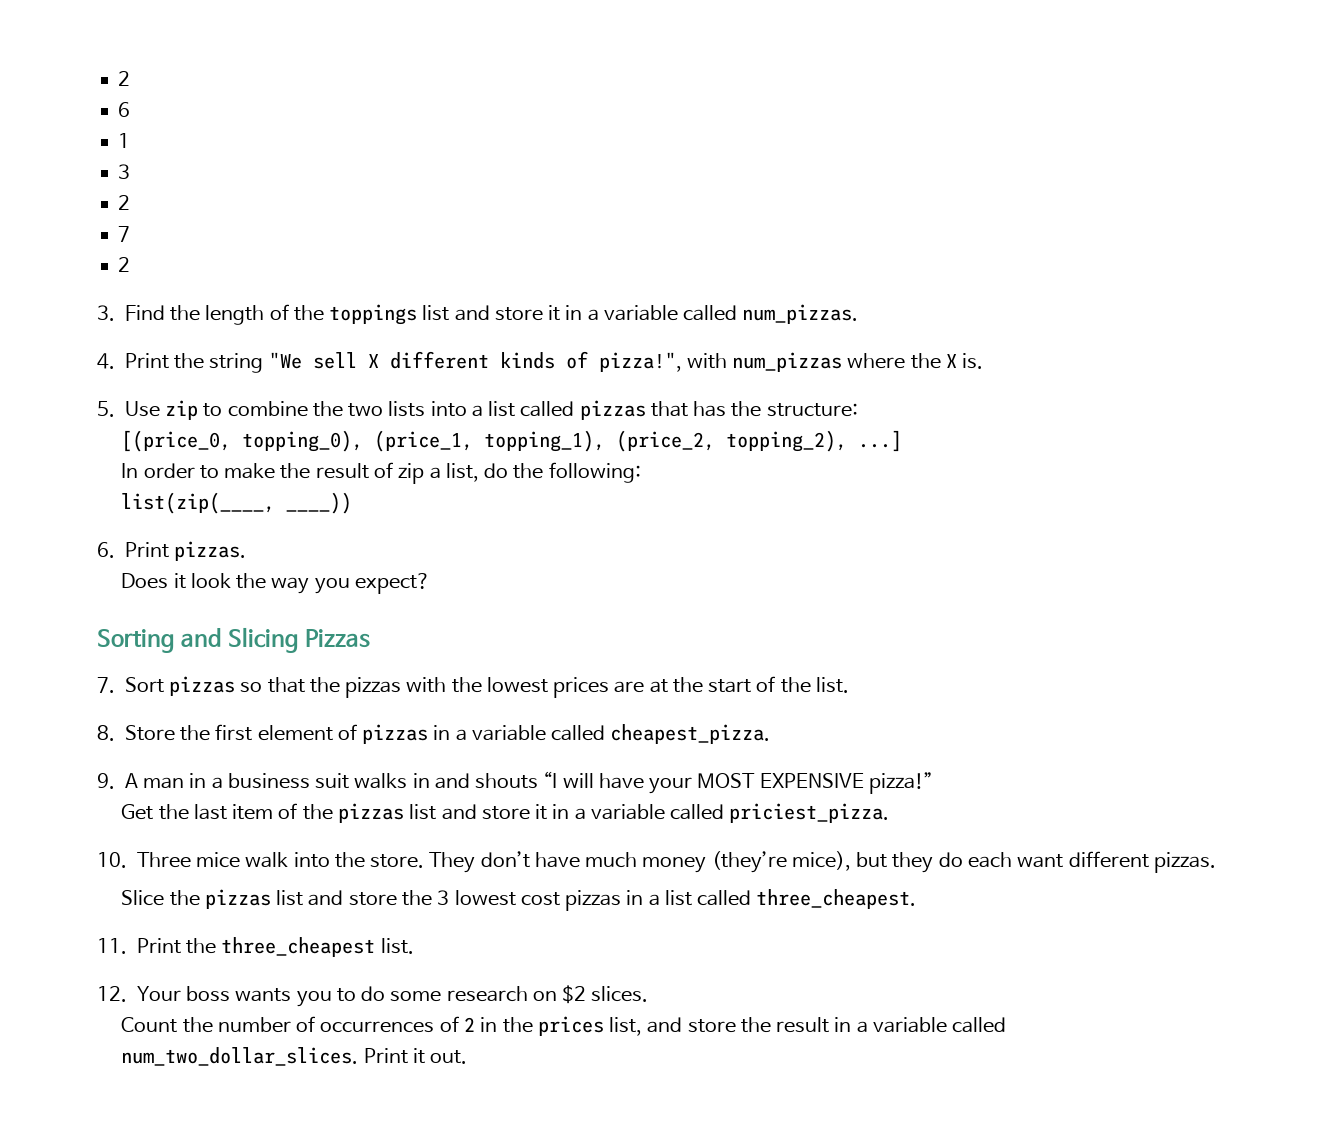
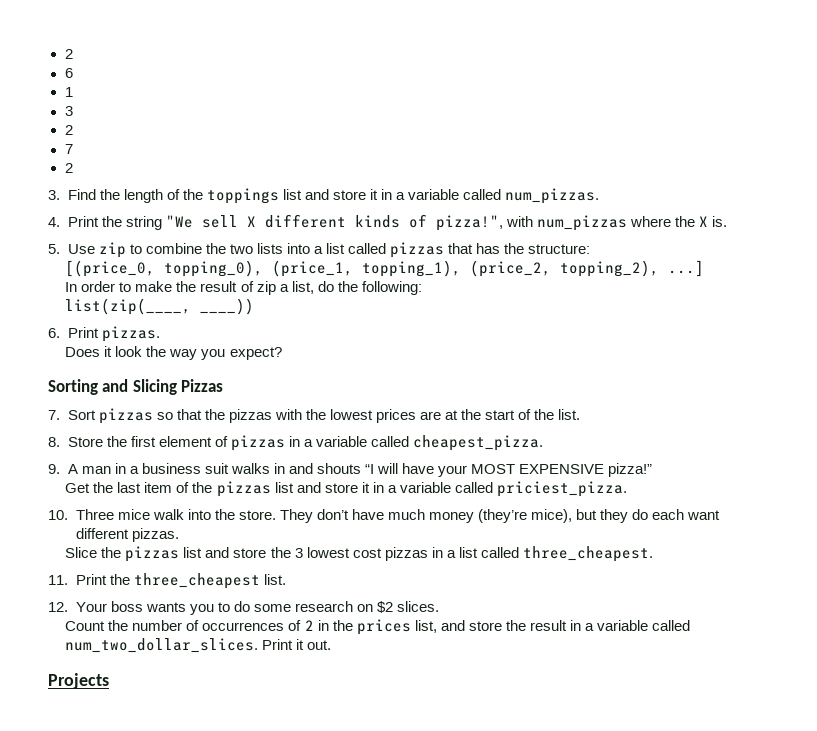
(468, 1057) none -> [48,673,109,689] // Projects

